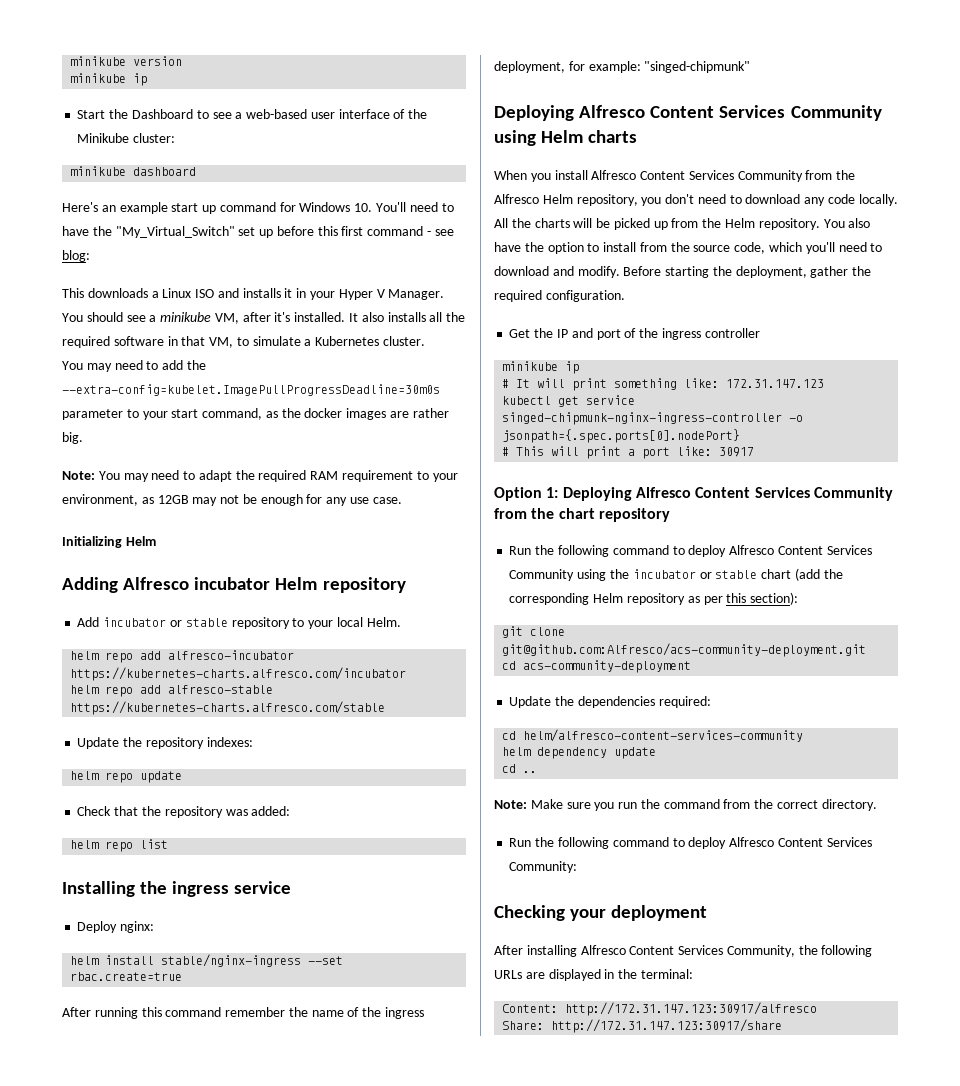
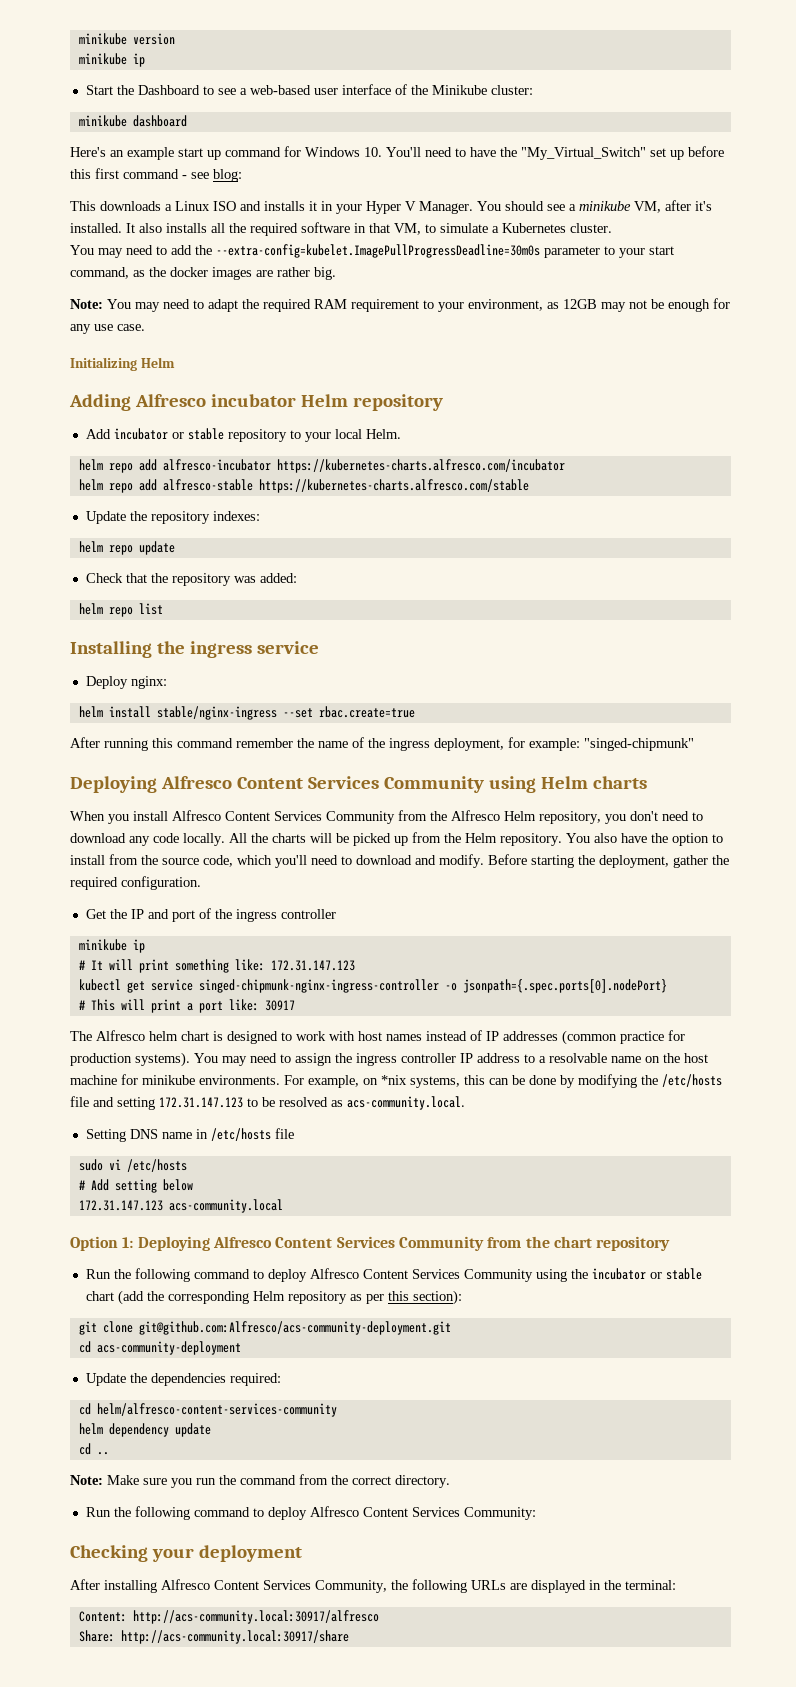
(755, 452) none -> [70,1030,685,1045] [70,1052,708,1067] [70,1074,722,1088] [70,1096,465,1110] [85,1128,294,1142] [78,1159,187,1172] [78,1179,193,1193] [78,1199,283,1213] // The Alfresco helm chart is designed to work with host names instead of IP addresses (common practice for production systems). You may need to assign the ingress controller IP address to a resolvable name on the host machine for minikube environments. For example, on *nix systems, this can be done by modifying the /etc/hosts file and setting 172.31.147.123 to be resolved as acs-community.local. // Setting DNS name in /etc/hosts file // sudo vi /etc/hosts // # Add setting below // 172.31.147.123 acs-community.local
[565,1002,818,1016] http://172.31.147.123:30917/alfresco -> [132,1610,379,1624] http://acs-community.local:30917/alfresco
[551,1019,783,1033] http://172.31.147.123:30917/share -> [120,1630,349,1644] http://acs-community.local:30917/share

